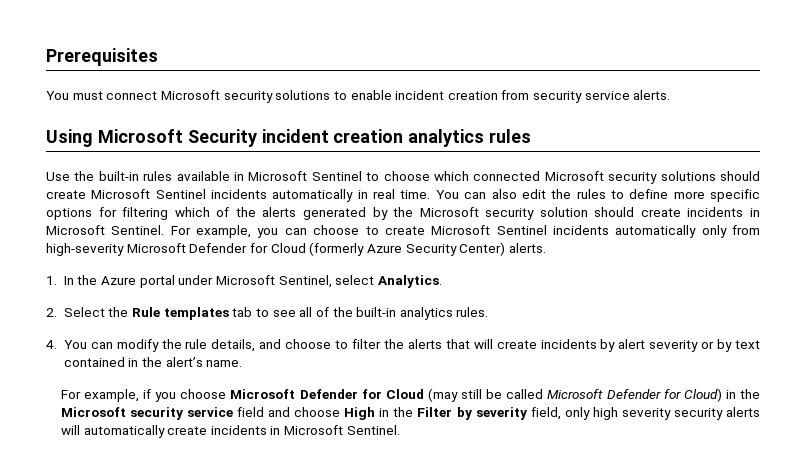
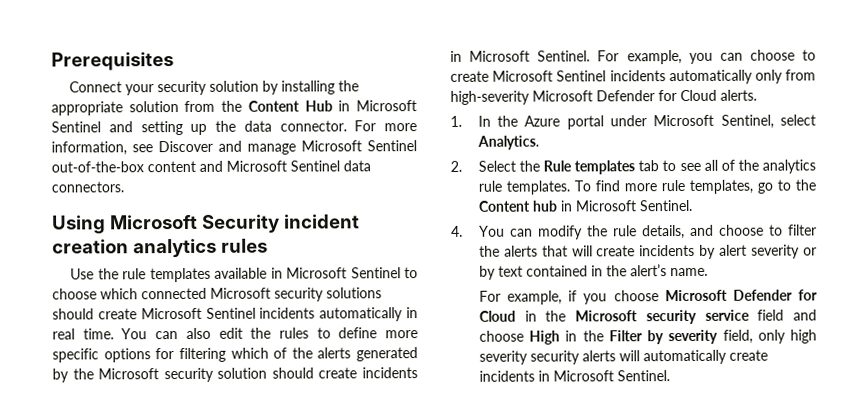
[46,90,671,103] You must connect Microsoft security solutions to enable incident creation from security service alerts. -> [69,80,360,96] [51,100,417,116] [51,120,417,136] [51,140,417,156] [51,160,371,173] [51,181,124,193] Connect your security solution by installing the appropriate solution from the Content Hub in Microsoft Sentinel and setting up the data connector. For more information, see Discover and manage Microsoft Sentinel out-of-the-box content and Microsoft Sentinel data connectors.
[98,171,173,181] built-in rules -> [122,267,211,283] rule templates
[309,242,506,256] (formerly Azure Security Center) -> (717, 95) none
[356,307,489,320] built-in analytics rules. -> [762,159,816,174] [477,179,816,195] [477,199,693,212] analytics rule templates. To find more rule templates, go to the Content hub in Microsoft Sentinel.
[427,388,722,402] (may still be called Microsoft Defender for Cloud) -> (516, 316) none

